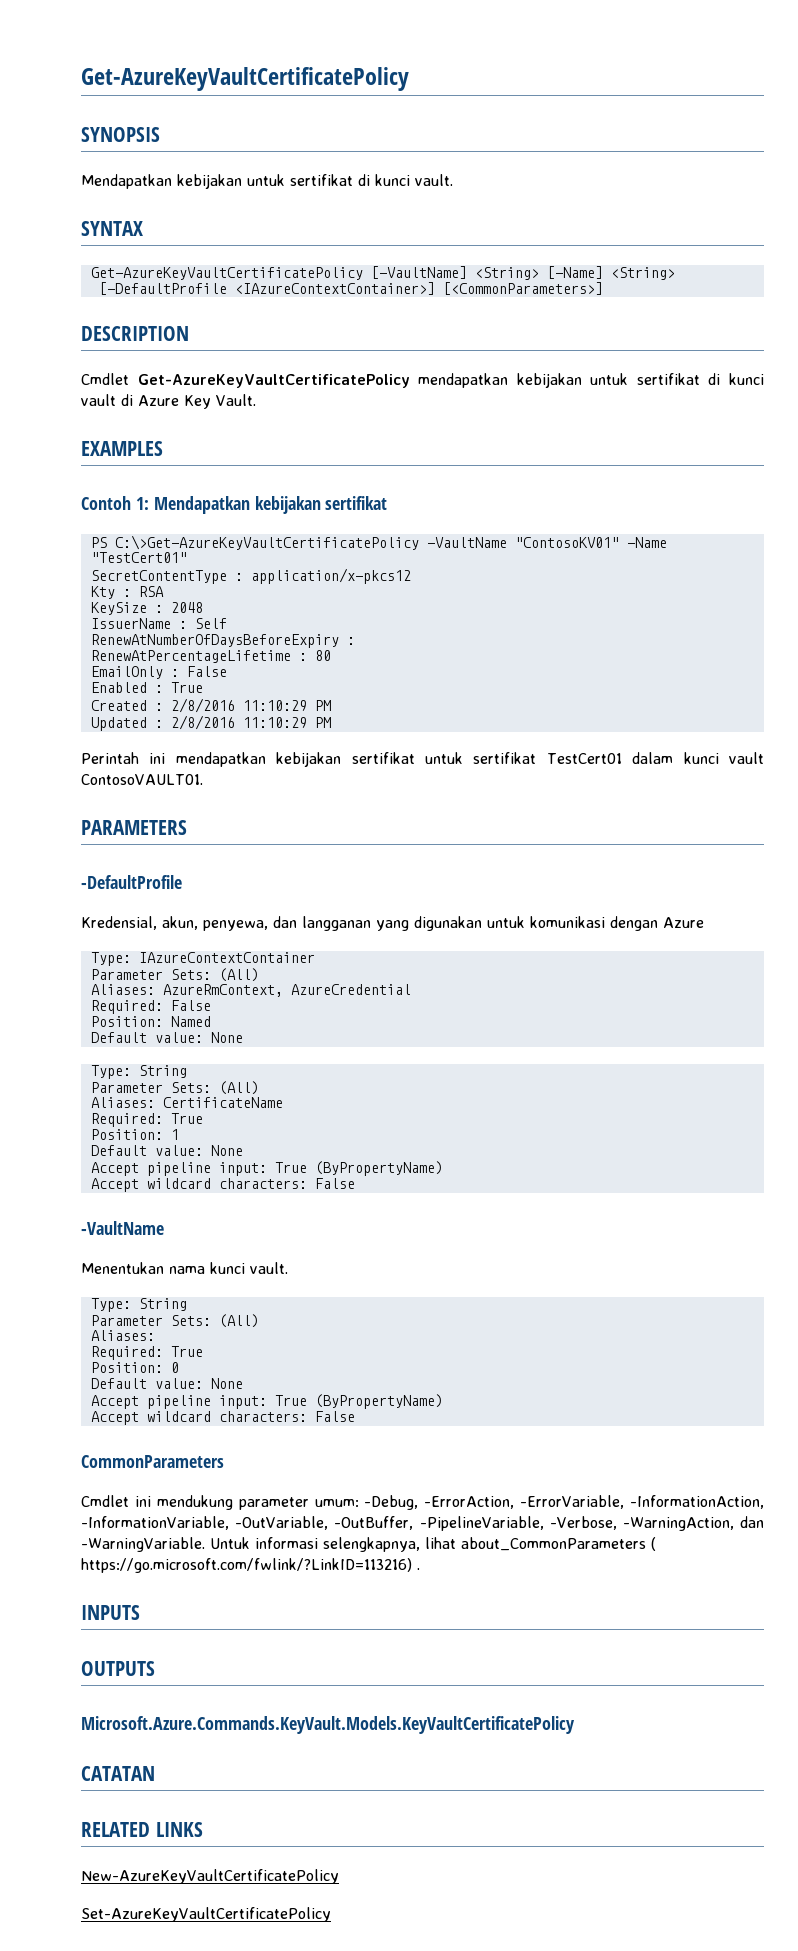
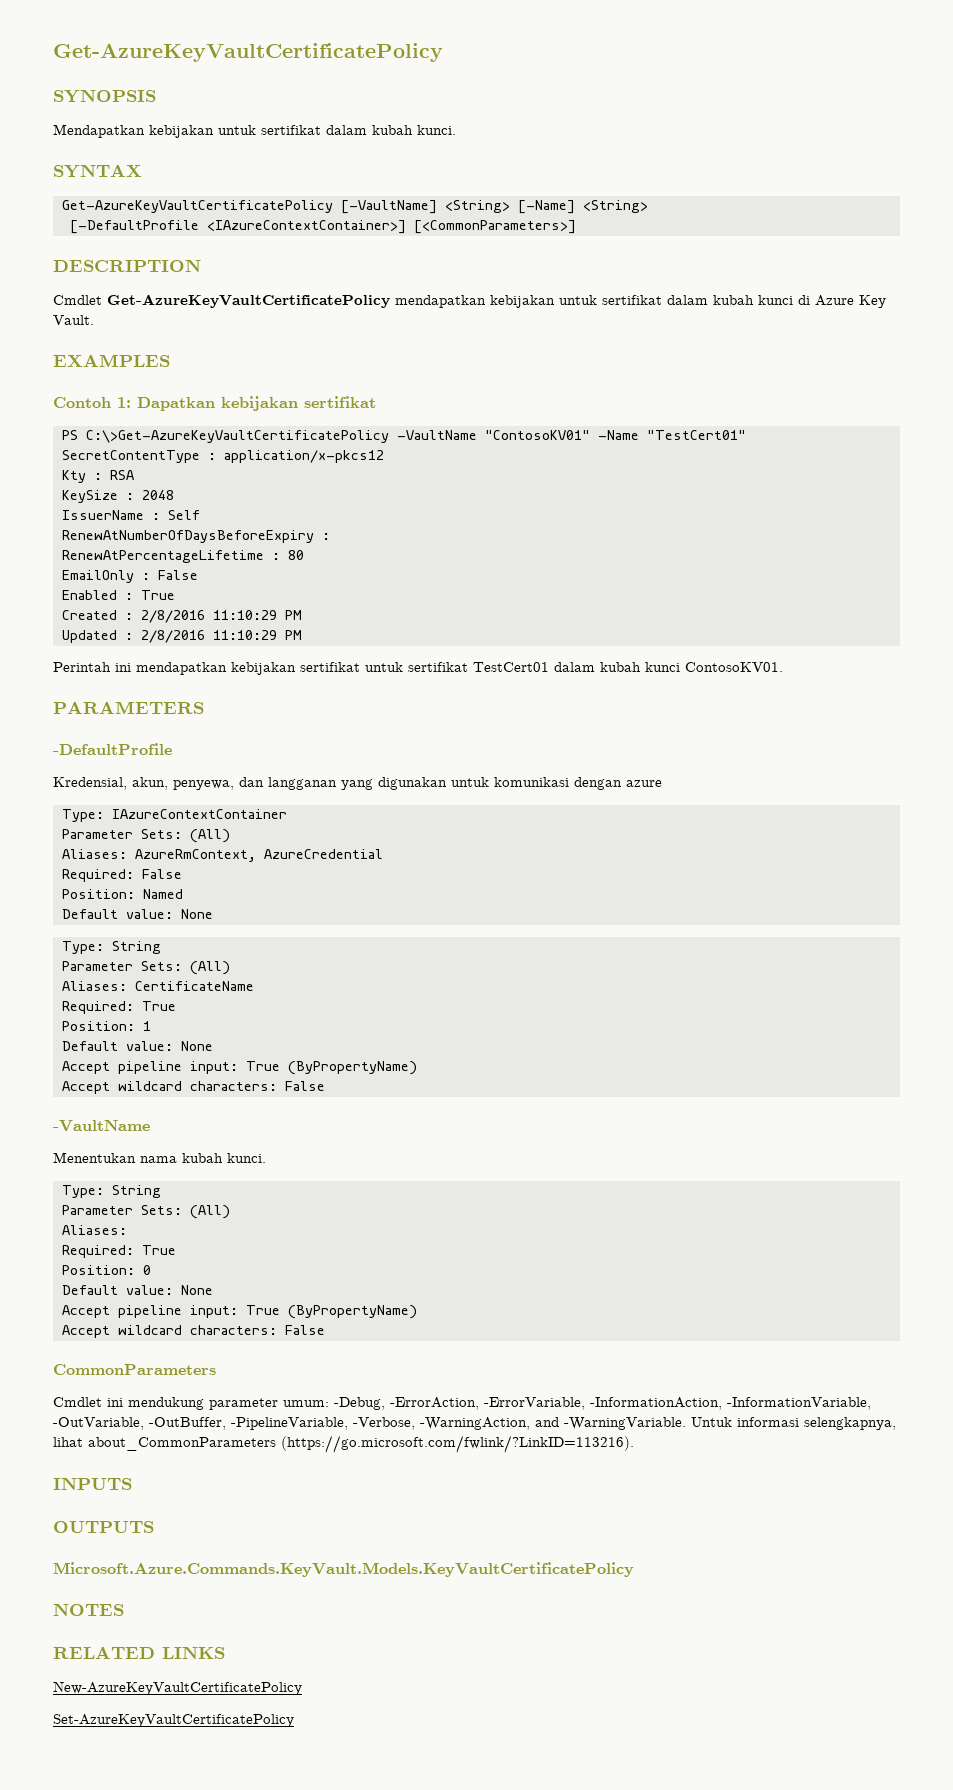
[358,174,453,186] di kunci vault. -> [326,125,456,135] dalam kubah kunci.
[708,373,764,385] [81,394,116,406] di kunci vault -> [667,295,793,305] dalam kubah kunci
[153,496,250,514] Mendapatkan -> [137,397,215,411] Dapatkan
[683,752,764,764] [81,774,203,785] kunci vault ContosoVAULT01. -> [600,662,783,672] kubah kunci ContosoKV01.
[663,917,704,928] Azure -> [626,780,662,787] azure
[210,1262,288,1274] kunci vault. -> [182,1153,266,1163] kubah kunci.
[740,1516,764,1528] dan -> [535,1417,559,1427] and
[651,1537,656,1551] [81,1558,420,1573] ( https://go.microsoft.com/fwlink/?LinkID=113216) . -> [281,1435,634,1453] (https://go.microsoft.com/fwlink/?LinkID=113216).
[81,1766,155,1781] CATATAN -> [53,1603,124,1616] NOTES

